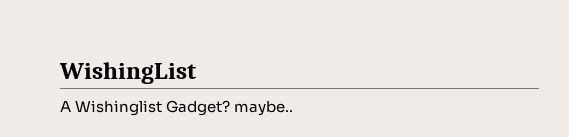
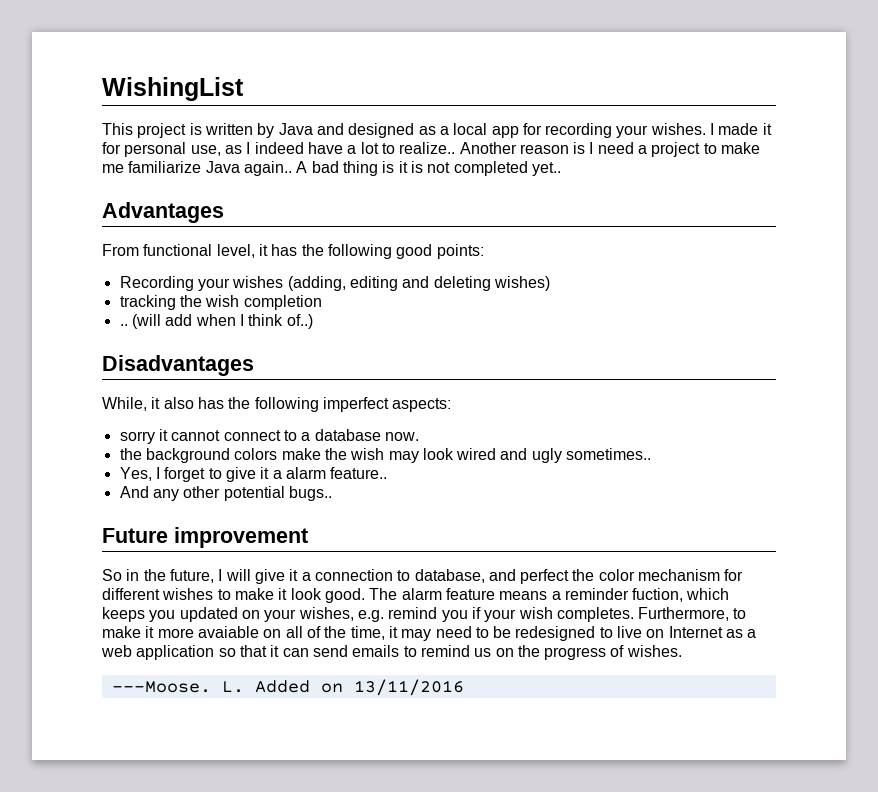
[60,100,294,116] A Wishinglist Gadget? maybe.. -> [102,123,772,138] [102,142,761,157] [102,161,561,176] [102,202,224,223] [102,244,484,259] [119,276,550,291] [119,295,322,310] [119,314,313,329] [102,355,254,376] [102,397,452,412] [119,429,419,444] [119,448,652,463] [119,467,388,482] [119,486,332,501] [102,527,308,548] [102,569,744,584] [102,588,730,603] [102,607,747,622] [102,626,757,641] [101,645,682,660] [111,679,464,696] This project is written by Java and designed as a local app for recording your wishes. I made it for personal use, as I indeed have a lot to realize.. Another reason is I need a project to make me familiarize Java again.. A bad thing is it is not completed yet.. // Advantages // From functional level, it has the following good points: // Recording your wishes (adding, editing and deleting wishes) // tracking the wish completion // .. (will add when I think of..) // Disadvantages // While, it also has the following imperfect aspects: // sorry it cannot connect to a database now. // the background colors make the wish may look wired and ugly sometimes.. // Yes, I forget to give it a alarm feature.. // And any other potential bugs.. // Future improvement // So in the future, I will give it a connection to database, and perfect the color mechanism for different wishes to make it look good. The alarm feature means a reminder fuction, which keeps you updated on your wishes, e.g. remind you if your wish completes. Furthermore, to make it more avaiable on all of the time, it may need to be redesigned to live on Internet as a web application so that it can send emails to remind us on the progress of wishes. // ---Moose. L. Added on 13/11/2016

